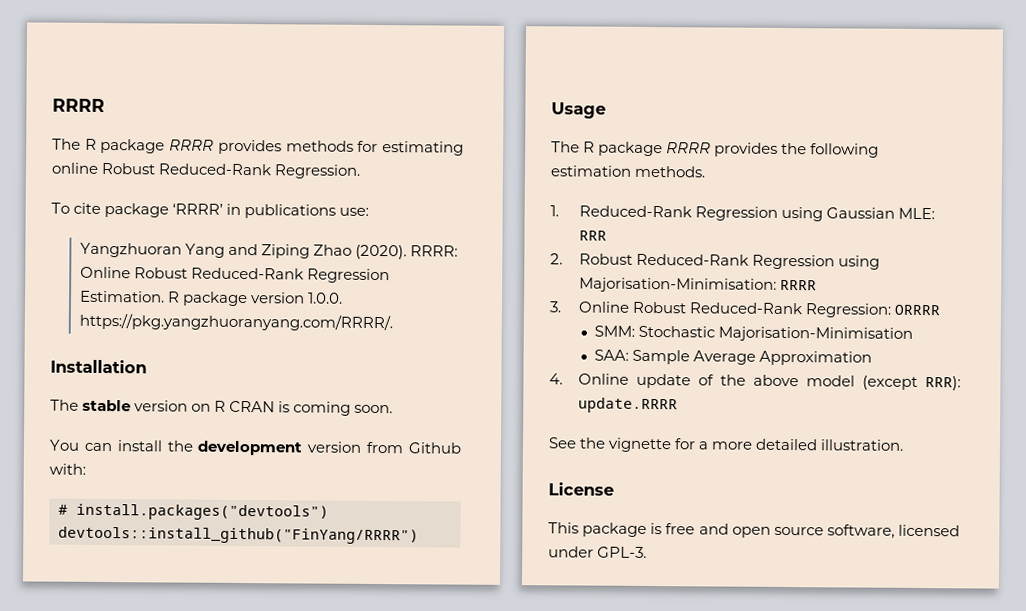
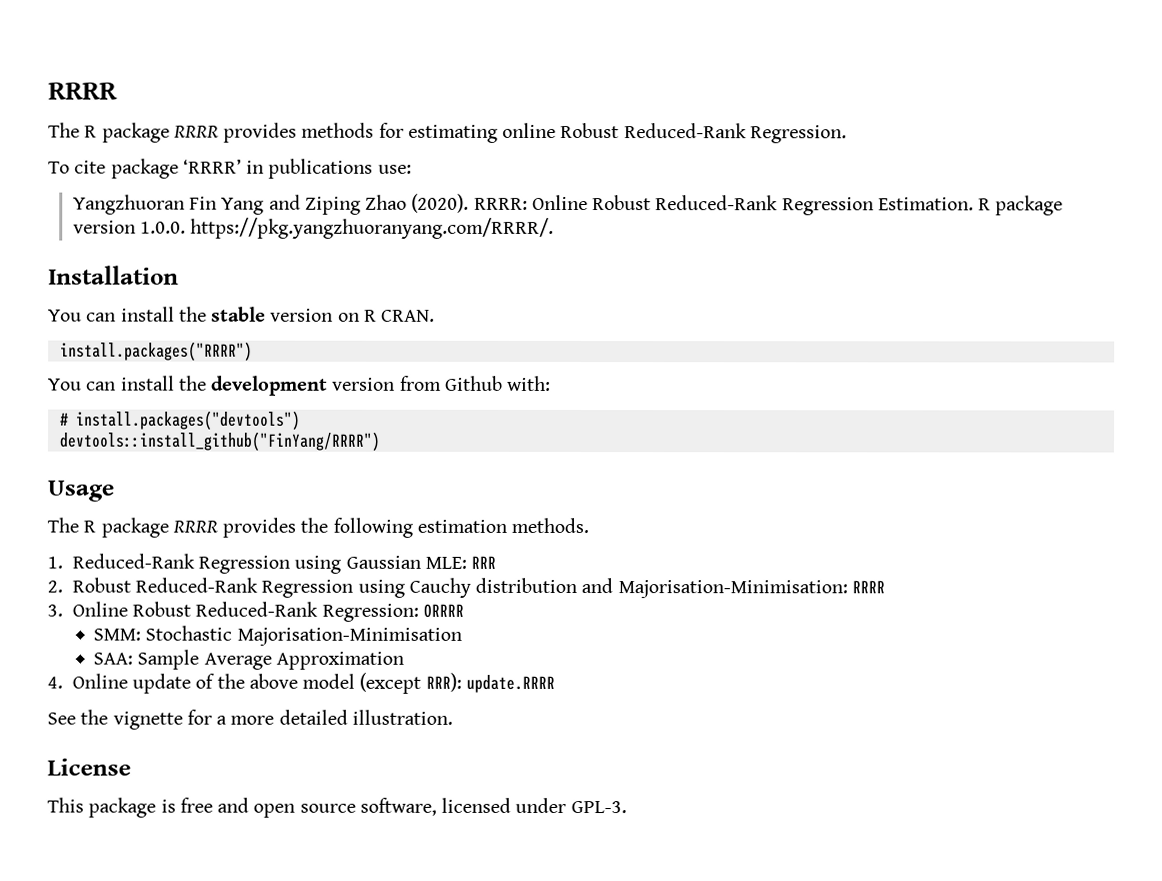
(182, 250) none -> [189,196,218,210] Fin
[50,399,394,416] The stable version on R CRAN is coming soon. -> [48,306,436,322] [59,341,253,361] You can install the stable version on R CRAN. // install.packages("RRRR")
(880, 262) none -> [408,577,614,598] Cauchy distribution and

